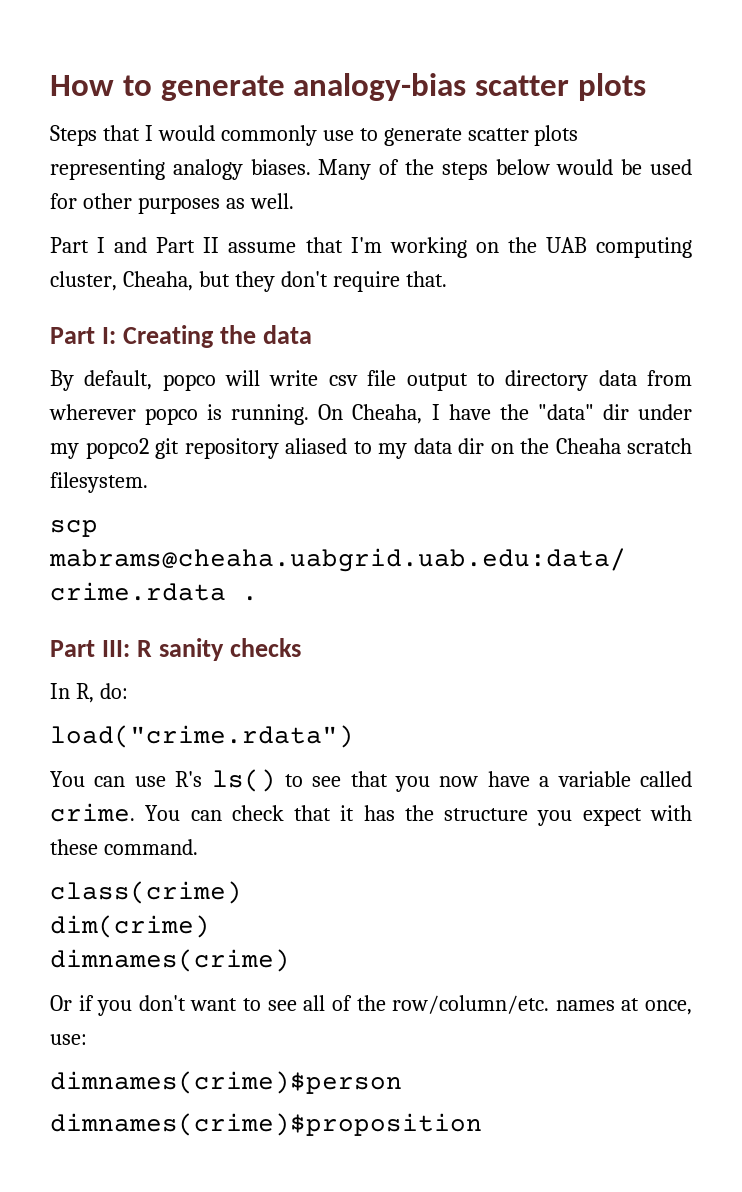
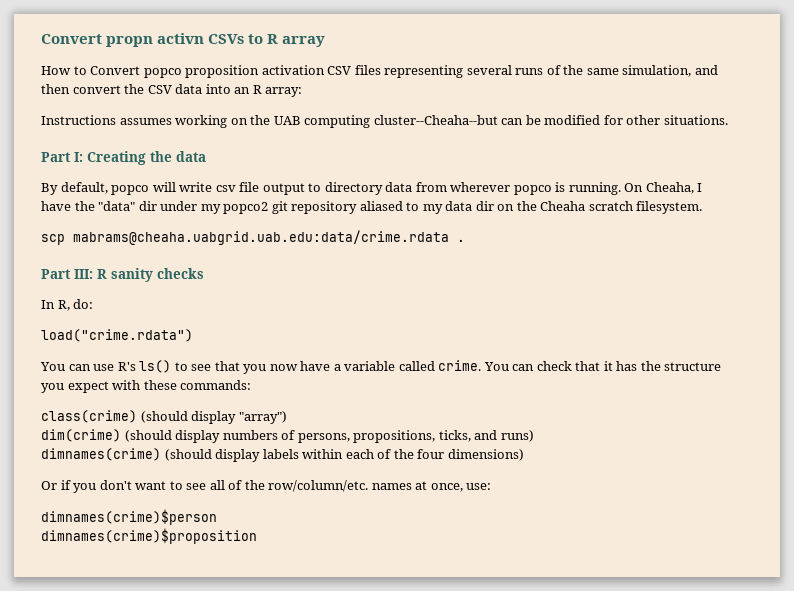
[50,73,646,101] [50,125,579,146] [50,159,692,180] [50,193,294,214] [50,237,382,253] How to generate analogy-bias scatter plots // Steps that I would commonly use to generate scatter plots representing analogy biases. Many of the steps below would be used for other purposes as well. // Part I and Part II assume that I'm -> [41,33,326,47] [41,65,718,78] [41,84,303,97] [41,115,172,125] Convert propn activn CSVs to R array // How to Convert popco proposition activation CSV files representing several runs of the same simulation, and then convert the CSV data into an R array: // Instructions assumes
[50,271,447,292] cluster, Cheaha, but they don't require that. -> [373,115,728,125] cluster--Cheaha--but can be modified for other situations.
[103,839,198,855] command. -> [180,380,252,390] commands:
[50,915,210,938] [50,949,290,972] // dim(crime) // dimnames(crime) -> [140,411,287,424] [41,429,534,443] [41,448,524,462] (should display "array") // dim(crime) (should display numbers of persons, propositions, ticks, and runs) // dimnames(crime) (should display labels within each of the four dimensions)

